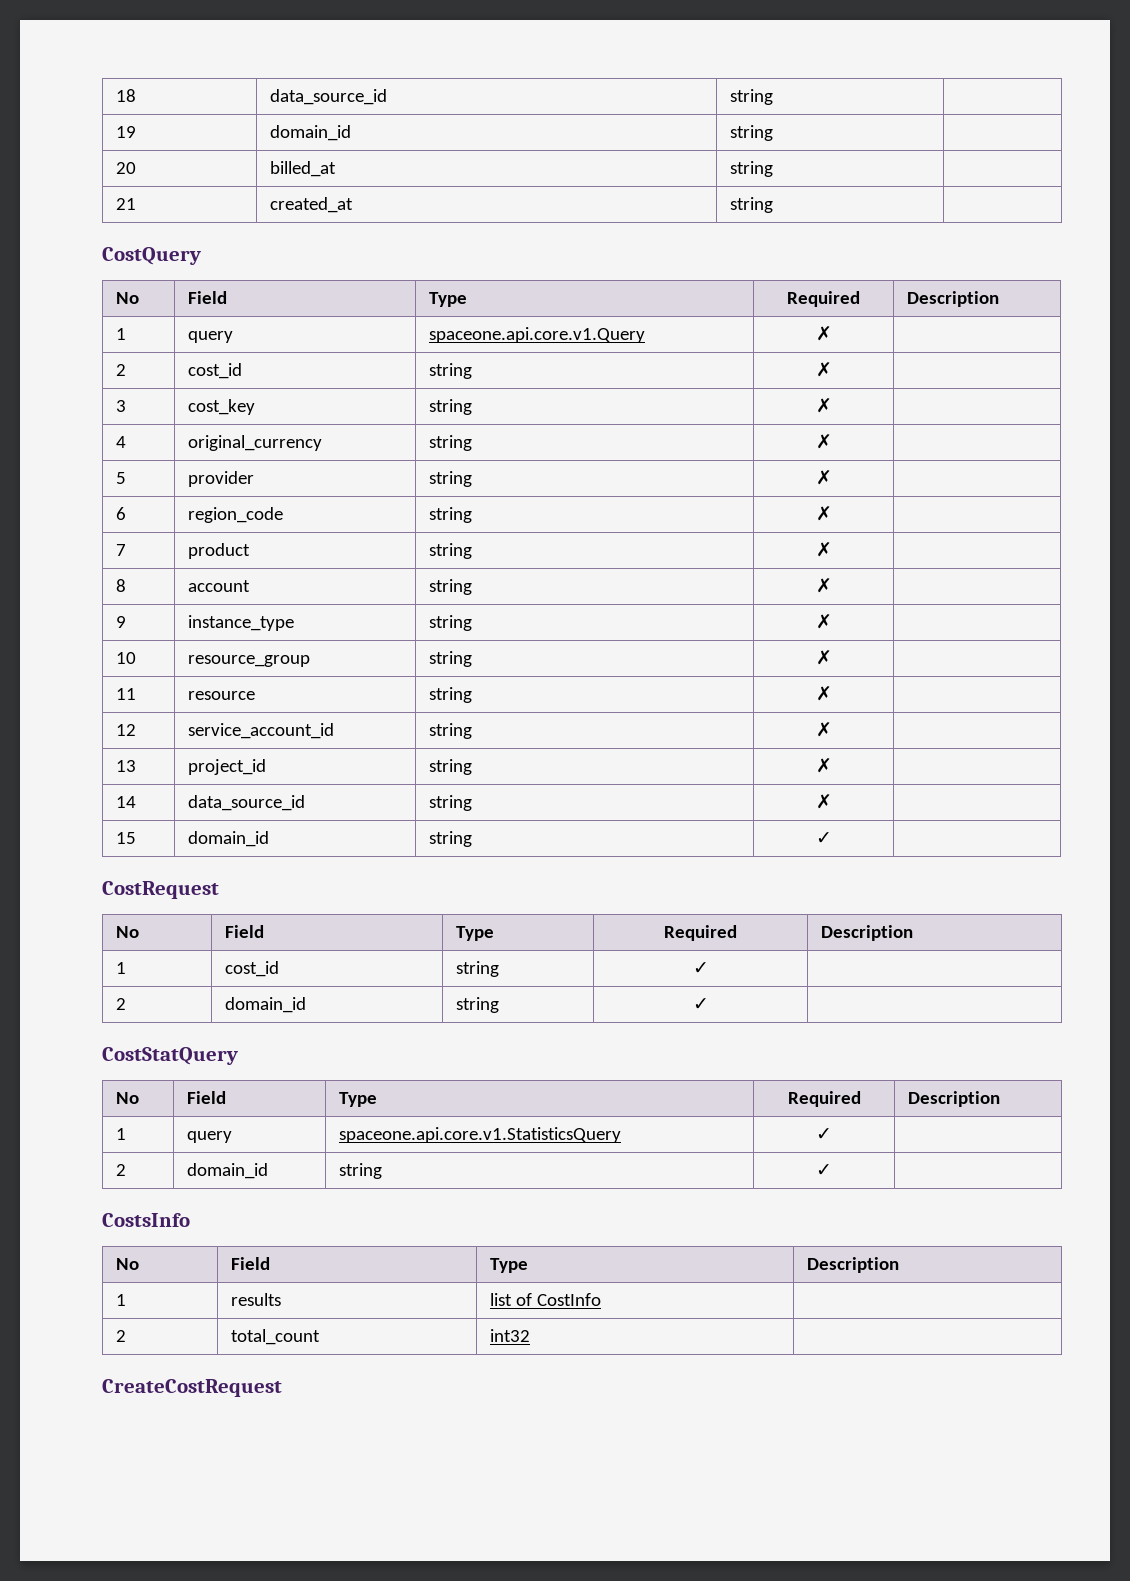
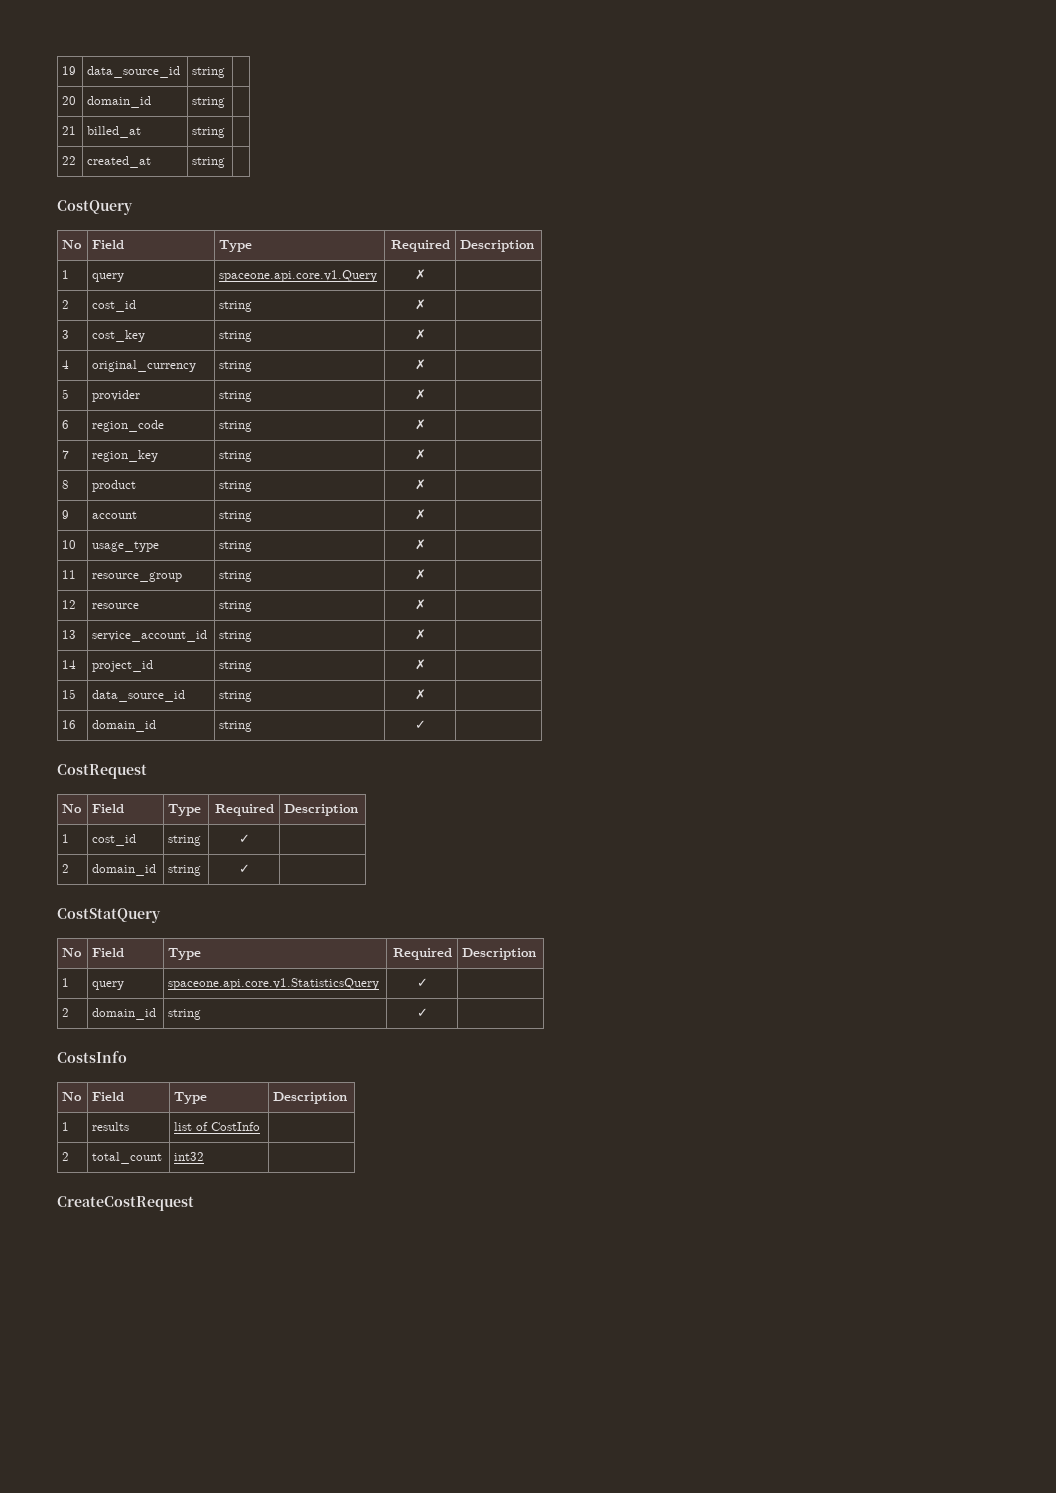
[116,89,137,102] 18 -> [62,66,77,75] 19
[116,126,137,138] 19 -> [62,96,77,105] 20
[116,162,137,174] 20 -> [62,126,77,135] 21
[116,198,137,210] 21 -> [62,156,77,165] 22
[188,543,251,559] product -> [92,450,159,462] region_key
[188,580,251,592] account -> [92,480,137,492] product
[188,615,295,631] instance_type -> [92,511,138,519] account
[188,655,311,667] resource_group -> [92,541,160,552] usage_type
[188,691,256,700] resource -> [92,572,183,582] resource_group
[188,723,335,739] service_account_id -> [92,603,140,609] resource
[188,759,267,775] project_id -> [92,630,208,642] service_account_id
(137, 802) none -> [92,660,154,672] [219,661,253,672] [414,659,426,670] [62,689,77,699] | project_id | string | ✗ | // 15
[116,832,137,844] 15 -> [62,720,77,729] 16

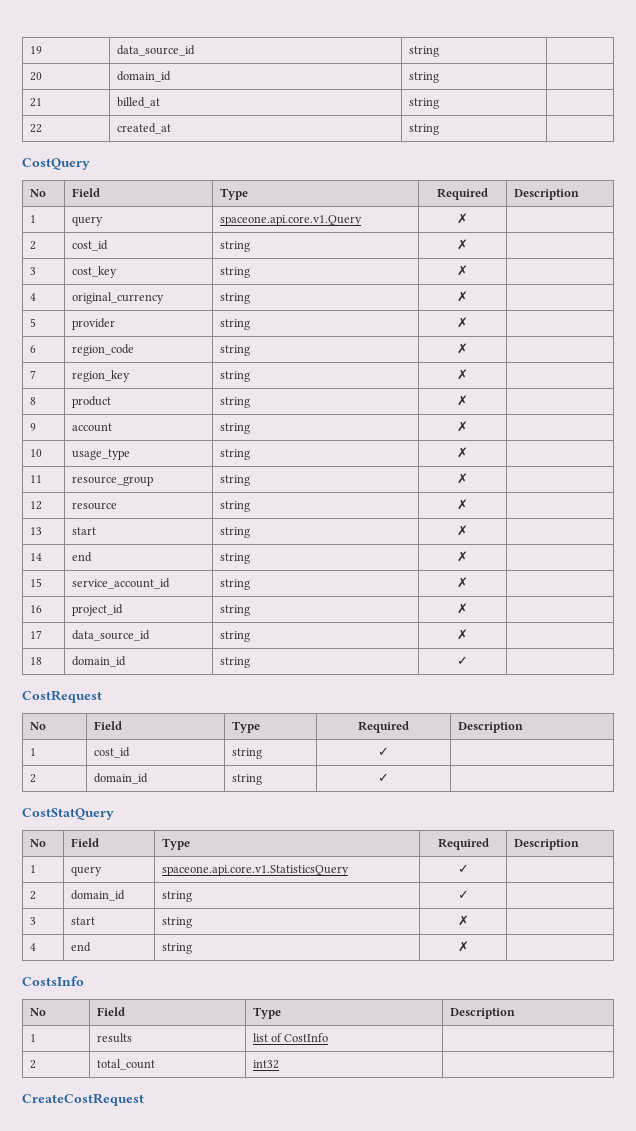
[92,630,208,642] service_account_id -> [71,527,96,535] start
[92,660,154,672] project_id -> [71,552,92,562] end
(77, 694) none -> [71,578,170,589] [219,579,250,590] [457,577,468,588] [29,605,42,613] [71,604,123,616] [219,605,250,616] [457,603,468,614] [29,630,42,639] | service_account_id | string | ✗ | // 16 | project_id | string | ✗ | // 17
[62,720,77,729] 16 -> [29,657,42,665] 18
(428, 1012) none -> [29,917,36,925] [70,917,95,925] [161,917,192,928] [457,915,469,926] [29,943,36,951] [70,942,91,952] [161,943,192,954] [457,941,469,952] // 3 | start | string | ✗ | // 4 | end | string | ✗ |

